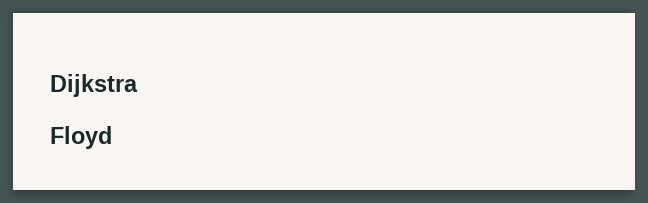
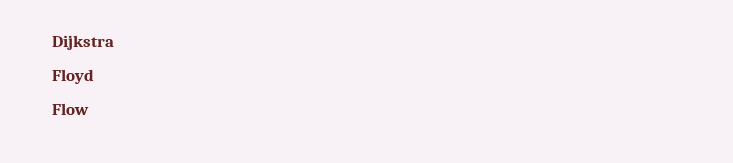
(112, 137) none -> [52,103,89,115] // Flow

